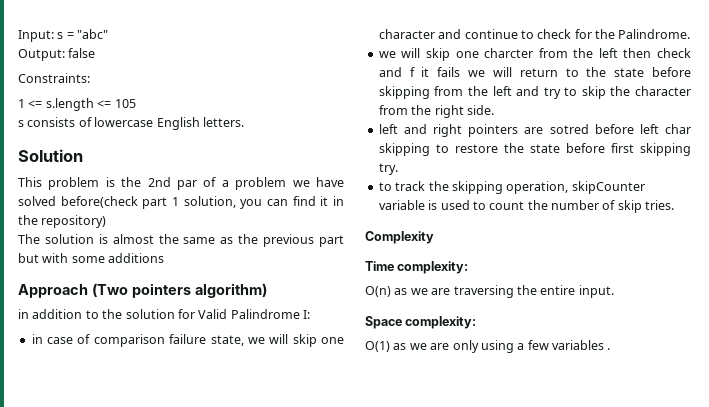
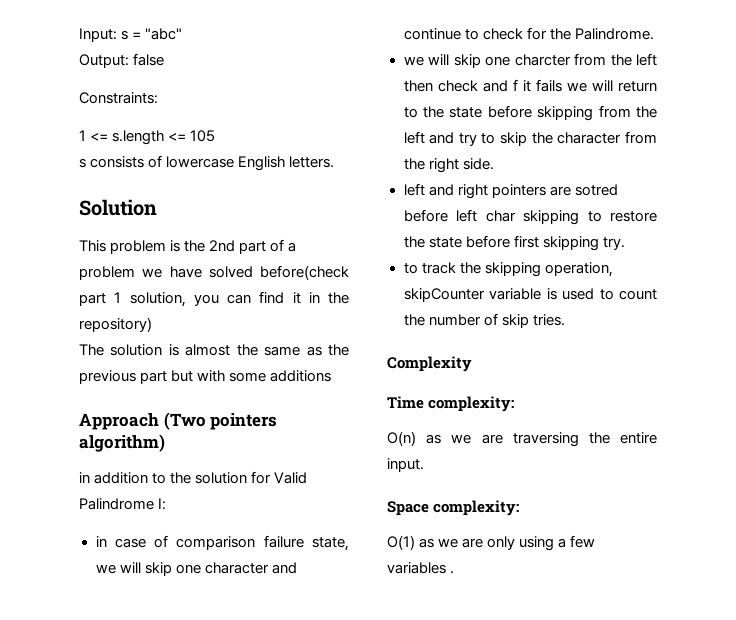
[177,180,198,190] par -> [239,241,267,254] part

